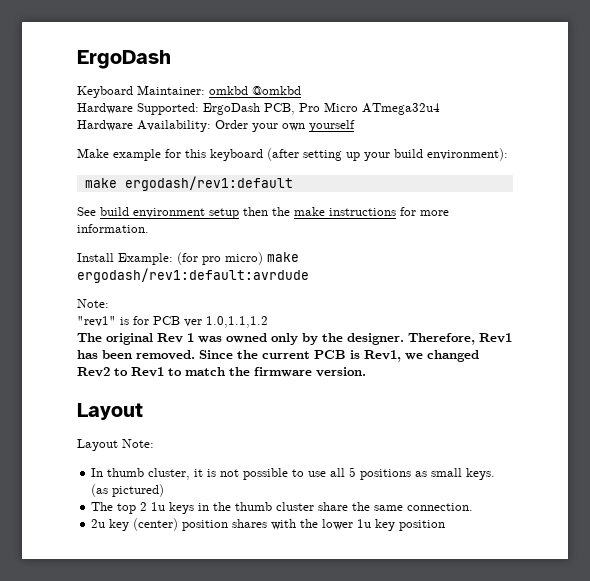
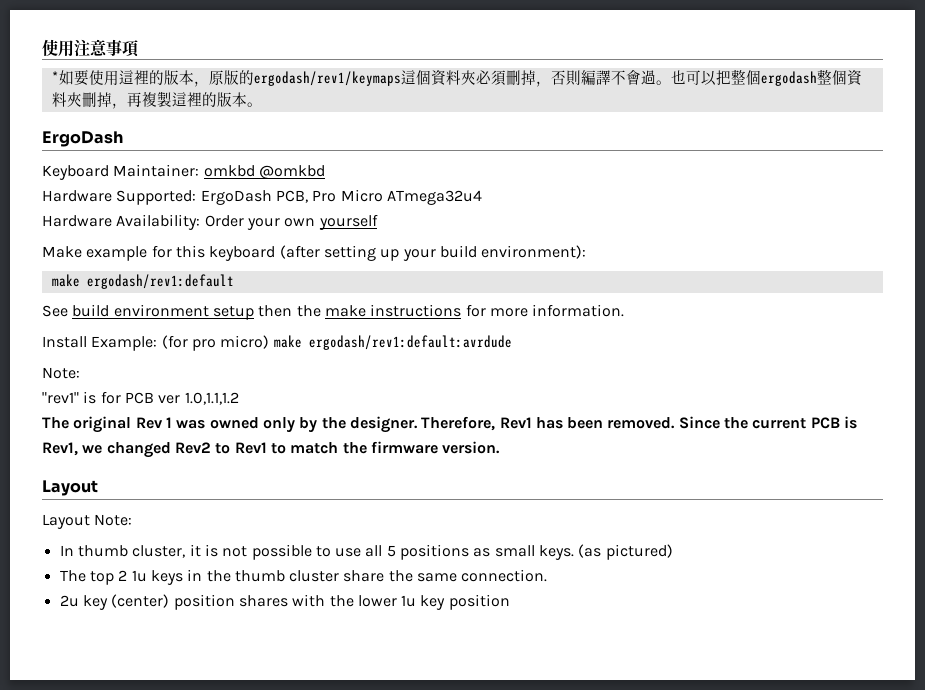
(77, 59) none -> [42,39,139,57] [51,69,862,87] [51,91,262,109] 使用注意事項 // *如要使用這裡的版本，原版的ergodash/rev1/keymaps這個資料夾必須刪掉，否則編譯不會過。也可以把整個ergodash整個資料夾刪掉，再複製這裡的版本。 //

